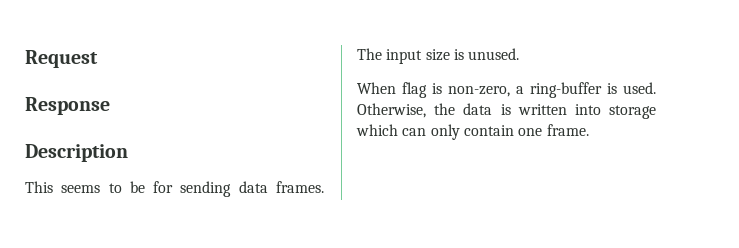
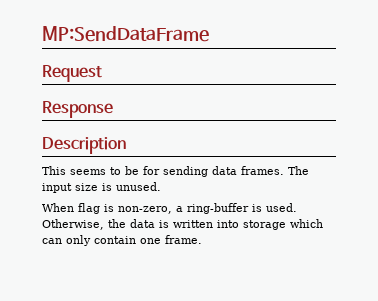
(25, 59) none -> [42,26,209,42] MP:SendDataFrame //

